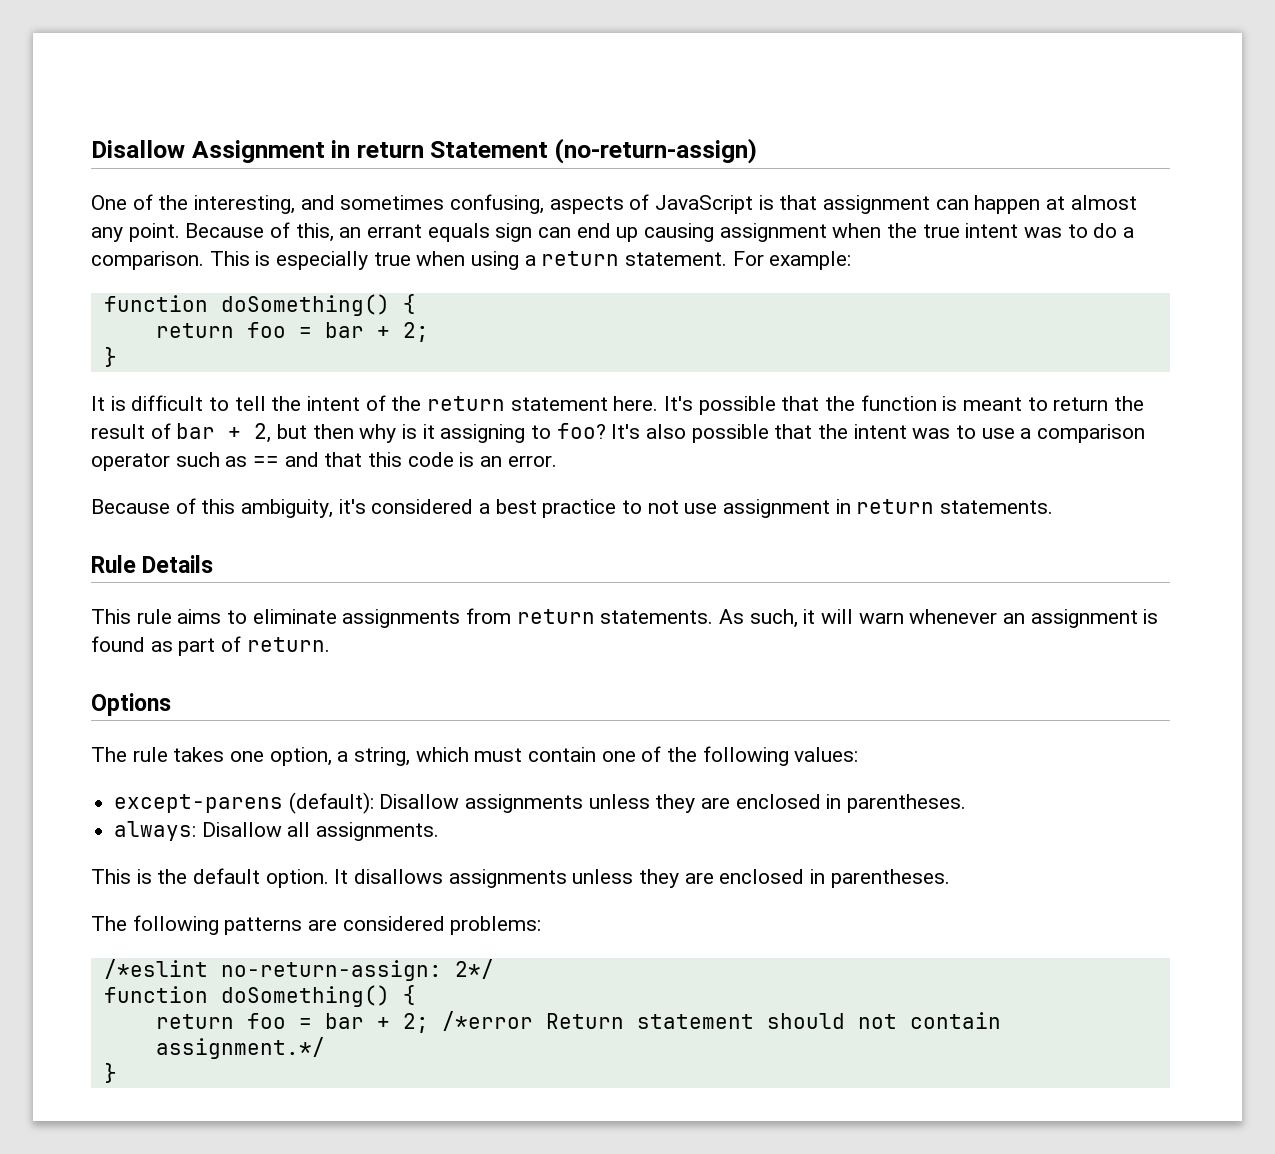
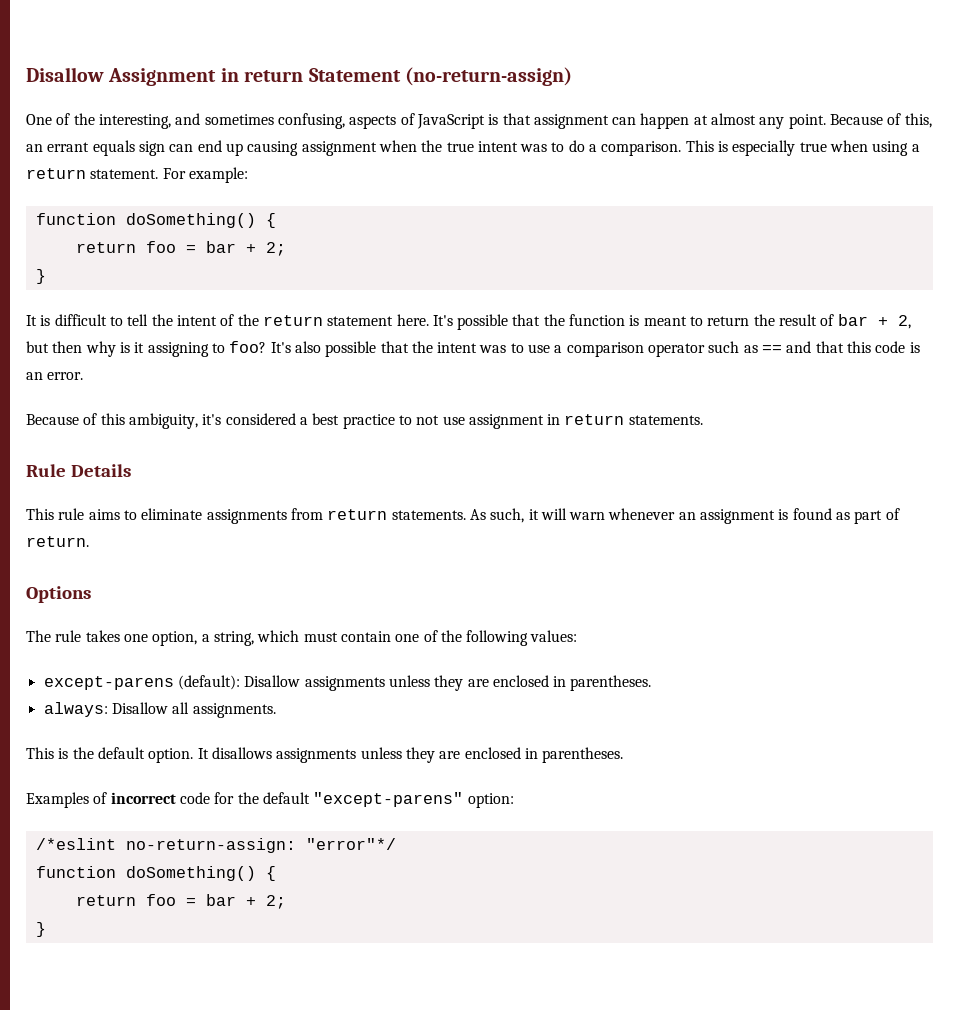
[91,915,542,935] The following patterns are considered problems: -> [26,792,514,808] Examples of incorrect code for the default "except-parens" option:
[454,959,494,979] [103,985,416,1007] [155,1011,1001,1033] [155,1037,325,1059] 2*/ // function doSomething() { // return foo = bar + 2; /*error Return statement should not contain assignment.*/ -> [305,838,396,850] [35,866,276,881] [75,894,286,909] "error"*/ // function doSomething() { // return foo = bar + 2;

